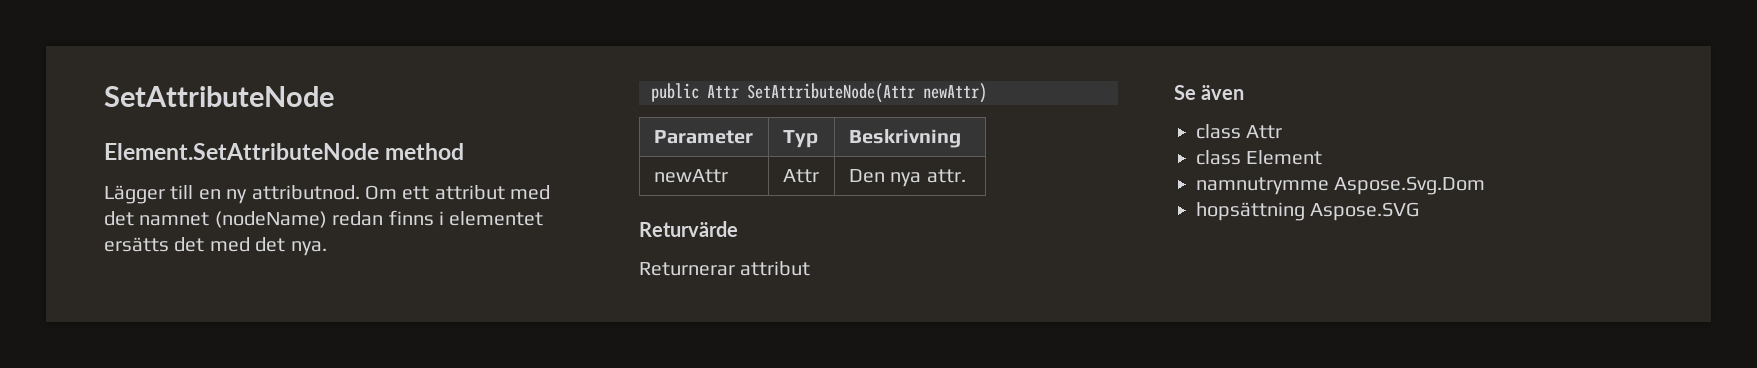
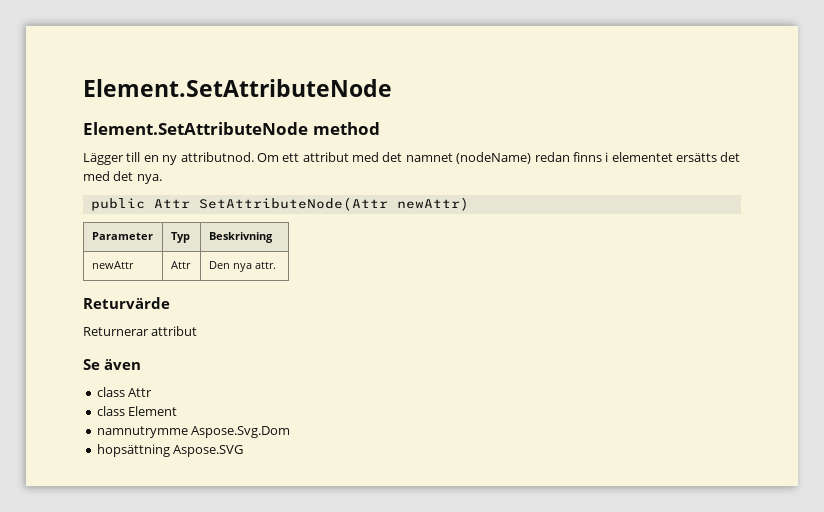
[104,86,334,107] SetAttributeNode -> [83,79,392,97] Element.SetAttributeNode

